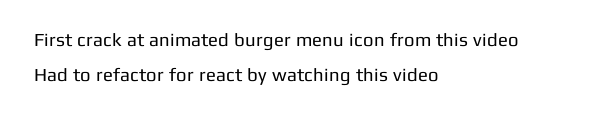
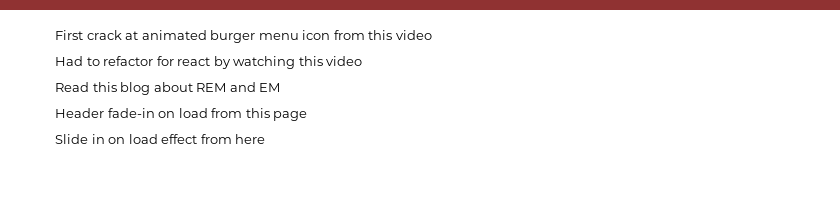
(439, 75) none -> [55,82,281,95] [55,108,308,121] [55,134,266,144] // Read this blog about REM and EM // Header fade-in on load from this page // Slide in on load effect from here

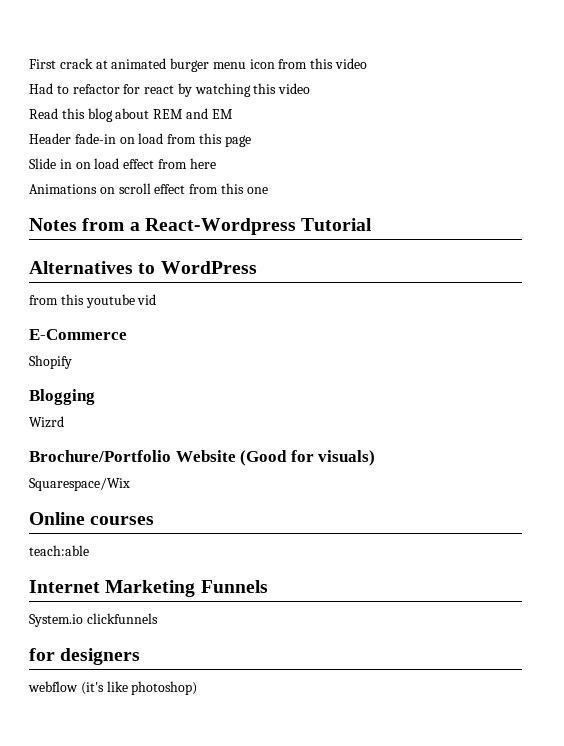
(266, 139) none -> [29,183,268,194] [29,218,373,235] [29,261,257,274] [29,294,157,308] [29,329,127,340] [29,355,72,369] [29,389,95,405] [29,416,64,428] [29,450,376,466] [29,478,130,491] [29,512,155,525] [29,545,89,556] [29,580,268,597] [29,613,158,627] [29,648,141,665] [28,681,198,695] // Animations on scroll effect from this one // Notes from a React-Wordpress Tutorial // Alternatives to WordPress // from this youtube vid // E-Commerce // Shopify // Blogging // Wizrd // Brochure/Portfolio Website (Good for visuals) // Squarespace/Wix // Online courses // teach:able // Internet Marketing Funnels // System.io clickfunnels // for designers // webflow (it's like photoshop)

